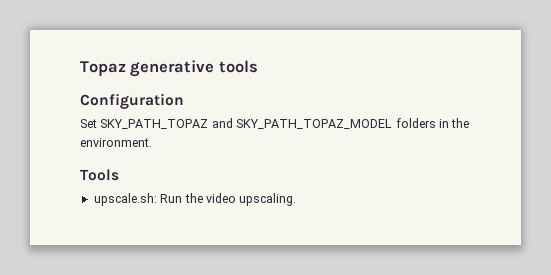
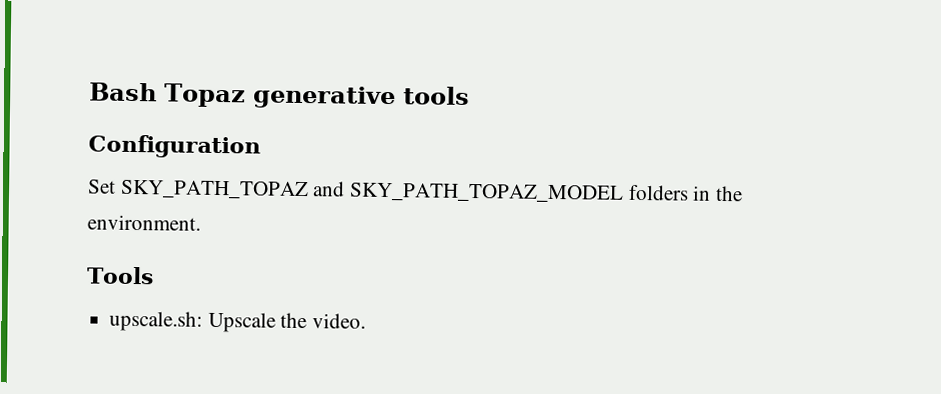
(80, 68) none -> [89,82,157,102] Bash
[160,193,297,206] Run the video upscaling. -> [207,311,367,333] Upscale the video.

